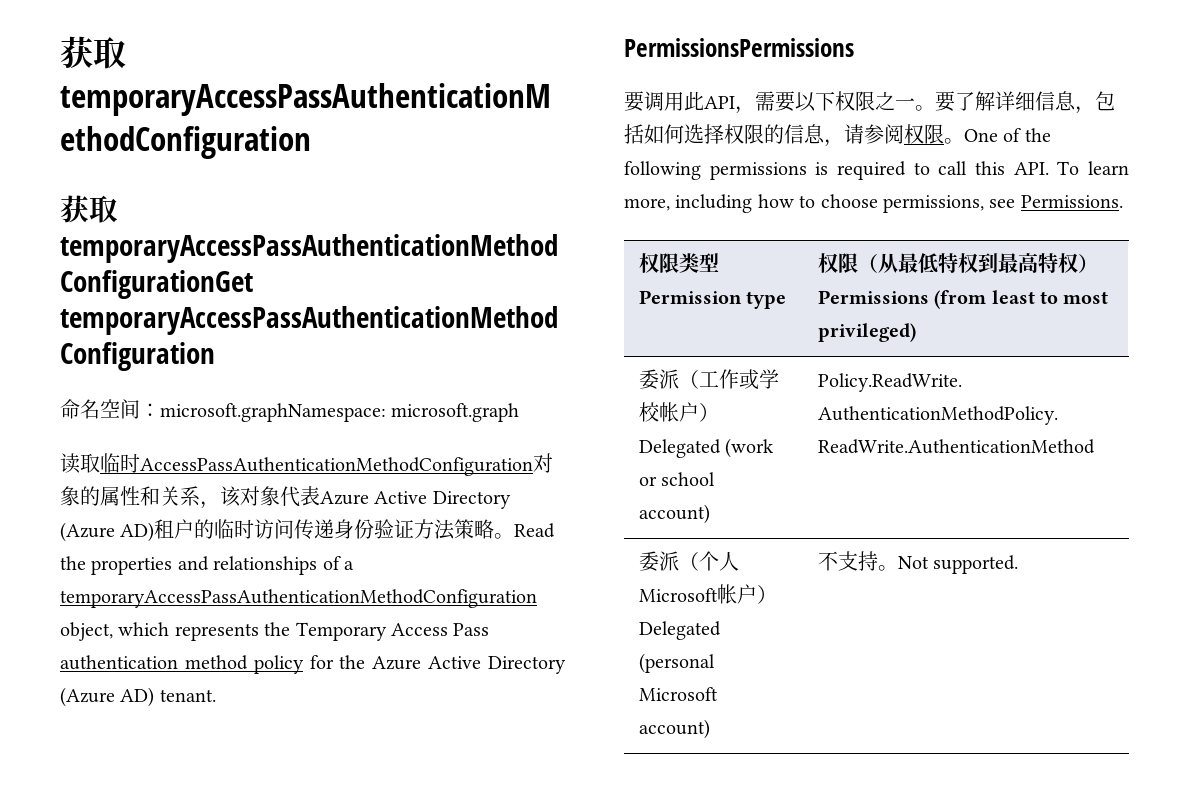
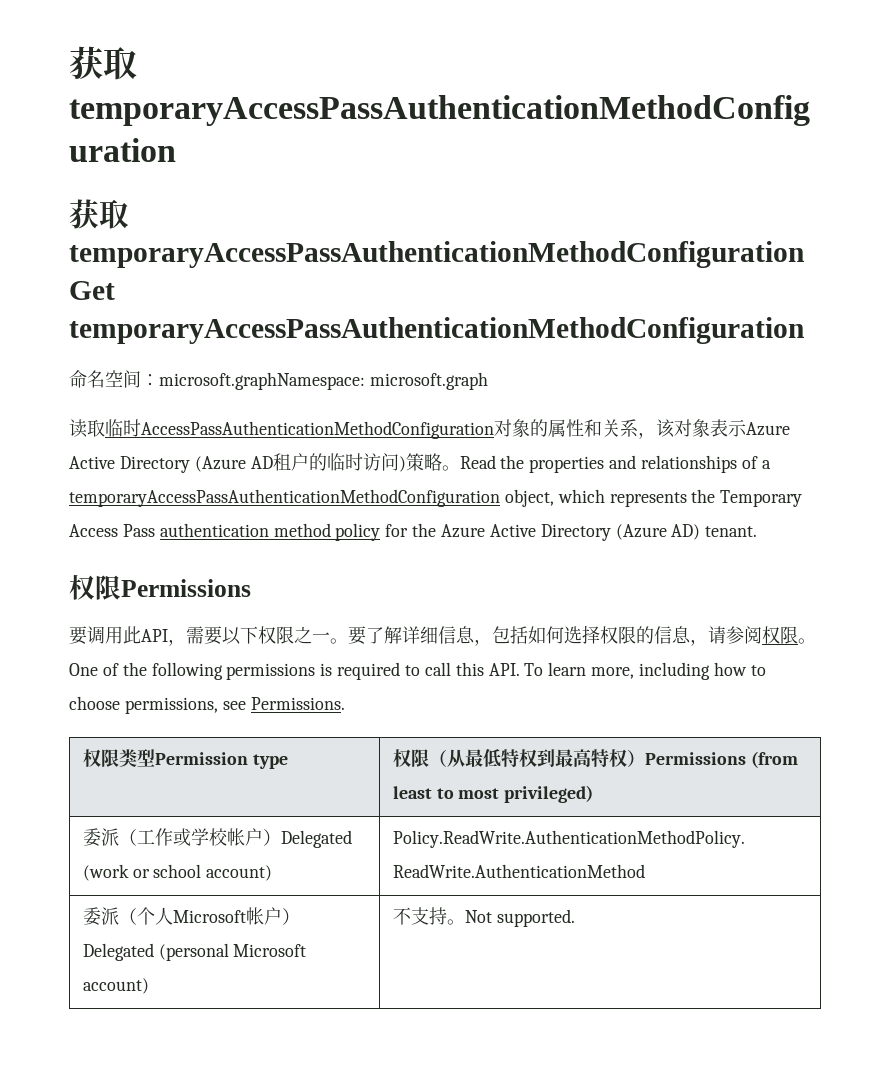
[280,486,511,509] [60,522,155,542] 代表Azure Active Directory (Azure AD) -> [710,419,790,437] [69,456,273,473] 表示Azure Active Directory (Azure AD
[294,519,456,540] 传递身份验证方法 -> [398,456,406,472] )
[624,38,854,57] PermissionsPermissions -> [69,574,251,600] 权限Permissions

